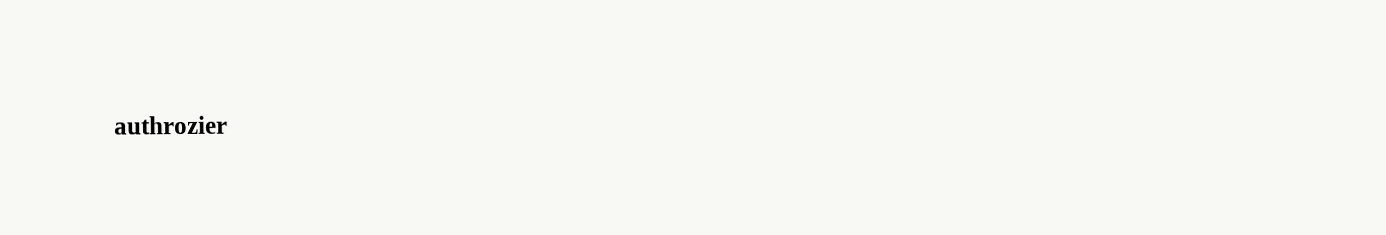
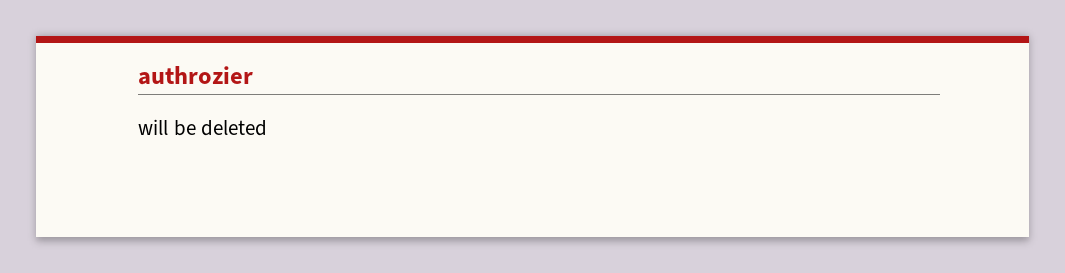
(228, 125) none -> [138,119,268,136] // will be deleted

